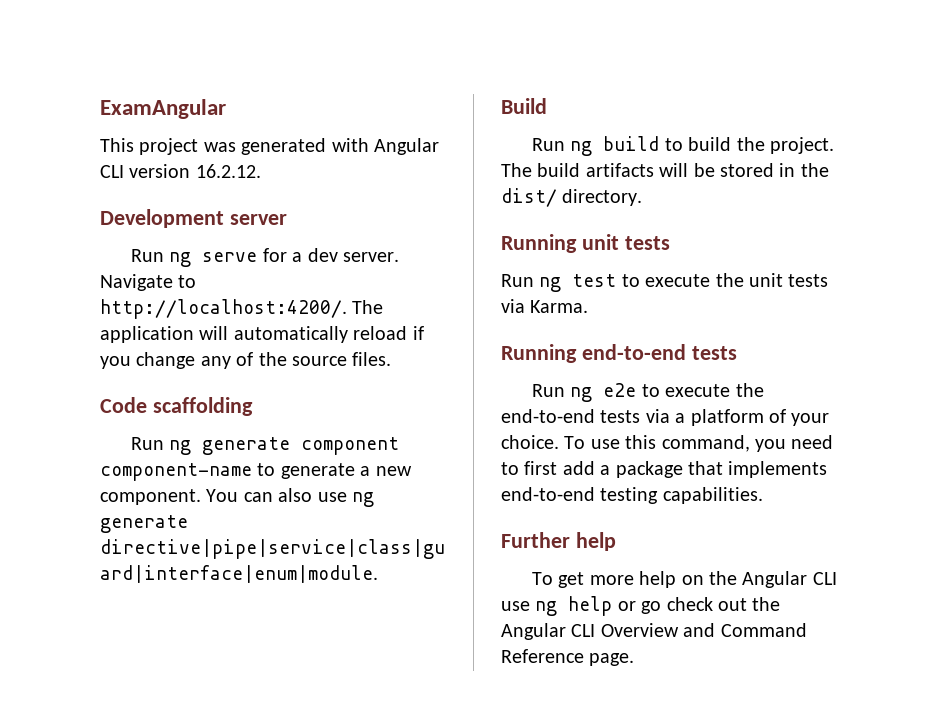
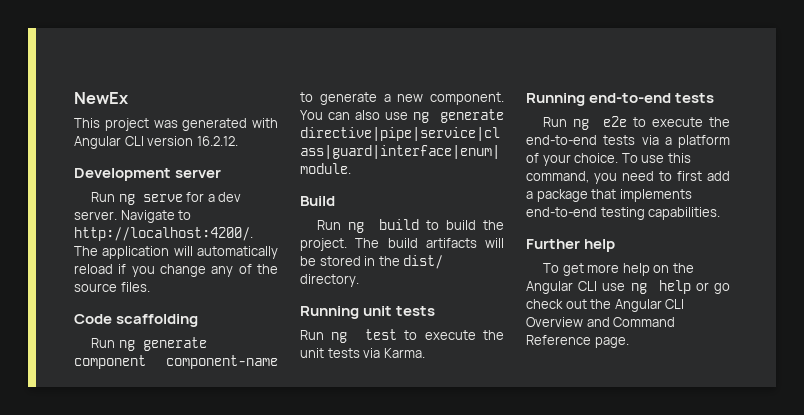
[100,99,226,119] ExamAngular -> [74,92,128,104] NewEx

